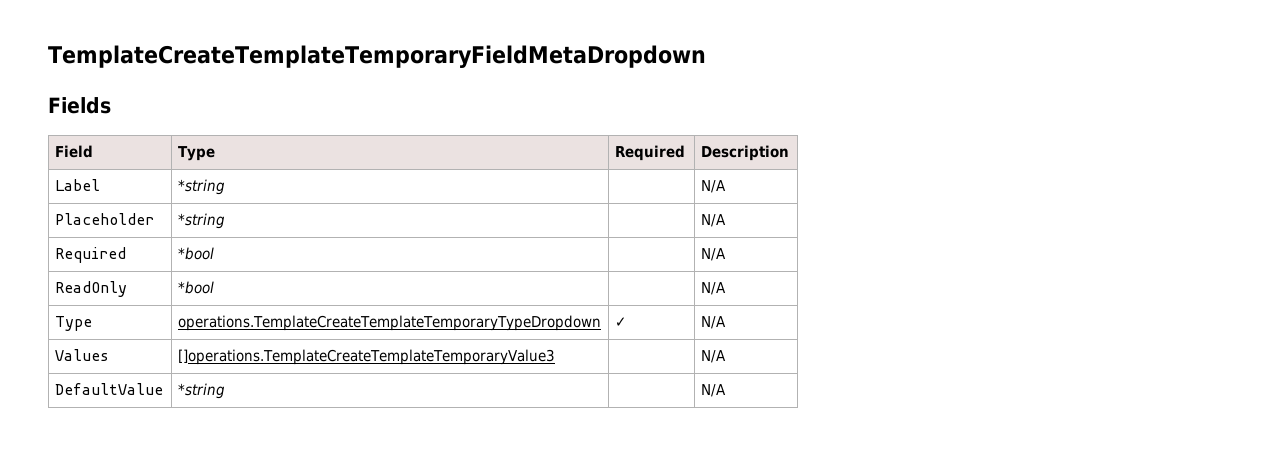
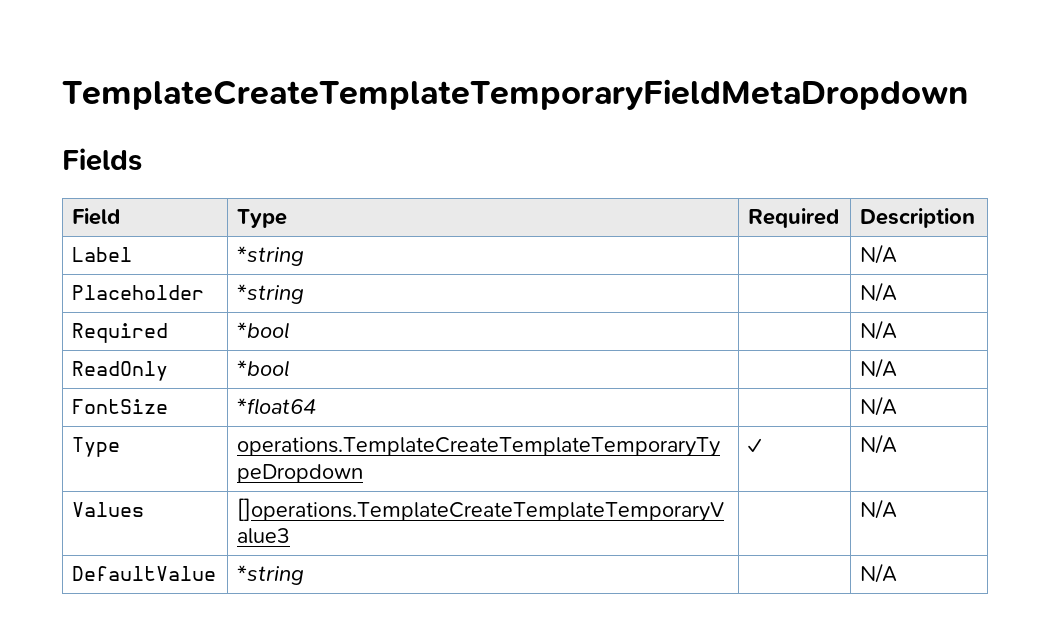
(727, 288) none -> [72,399,169,414] [237,398,317,415] [860,396,898,416] // FontSize | *float64 | | N/A

